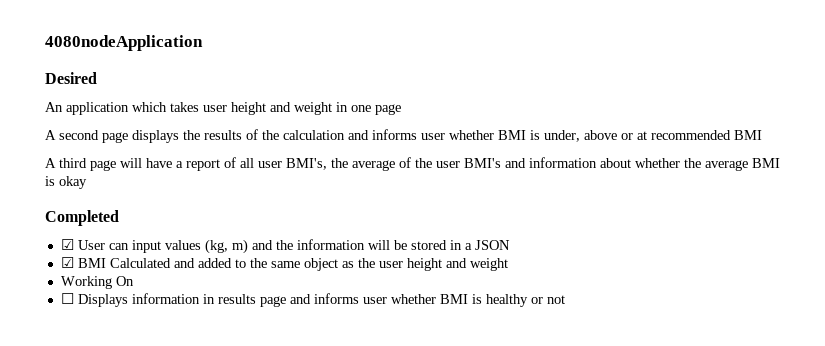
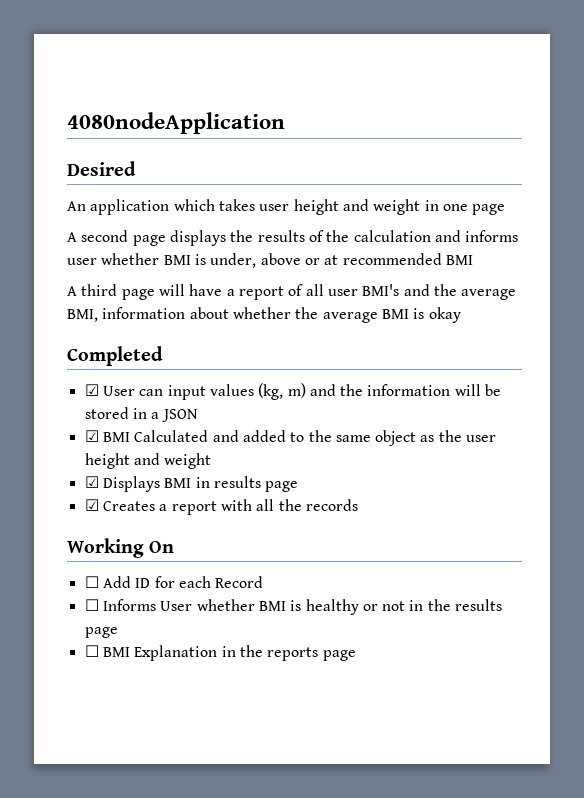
[286,157,526,171] BMI's, the average of the user BMI's and -> [362,284,517,300] [67,309,98,322] BMI's and the average BMI,
[60,276,134,289] [60,293,387,307] Working On // ☐ Displays information in results page and informs user -> [84,476,299,492] [84,499,358,515] [67,538,175,558] [84,576,264,588] [84,599,193,611] ☑ Displays BMI in results page // ☑ Creates a report with all the records // Working On // ☐ Add ID for each Record // ☐ Informs User
(565, 299) none -> [409,599,503,611] [84,627,118,638] [84,645,356,661] in the results page // ☐ BMI Explanation in the reports page

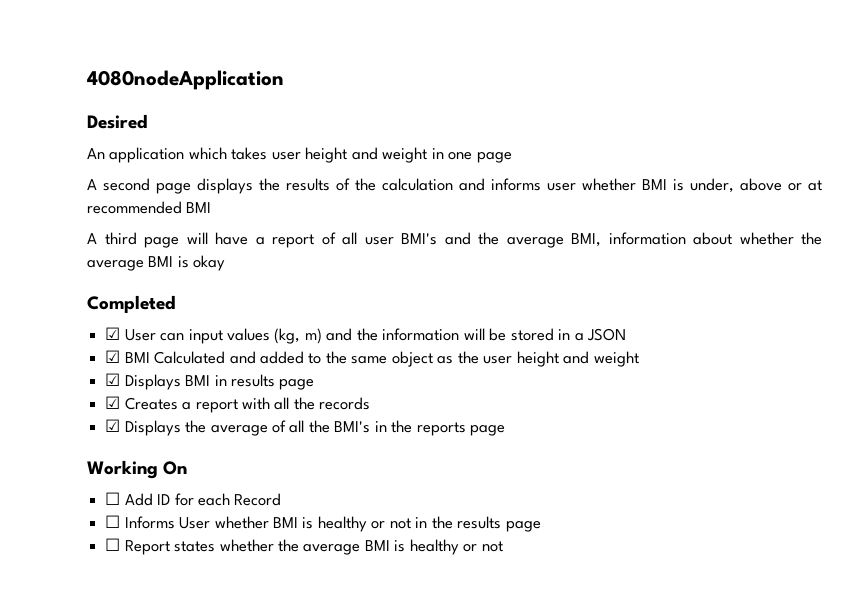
(358, 505) none -> [105,419,506,436] // ☑ Displays the average of all the BMI's in the reports page
[102,645,356,661] BMI Explanation in the reports page -> [124,539,503,555] Report states whether the average BMI is healthy or not

